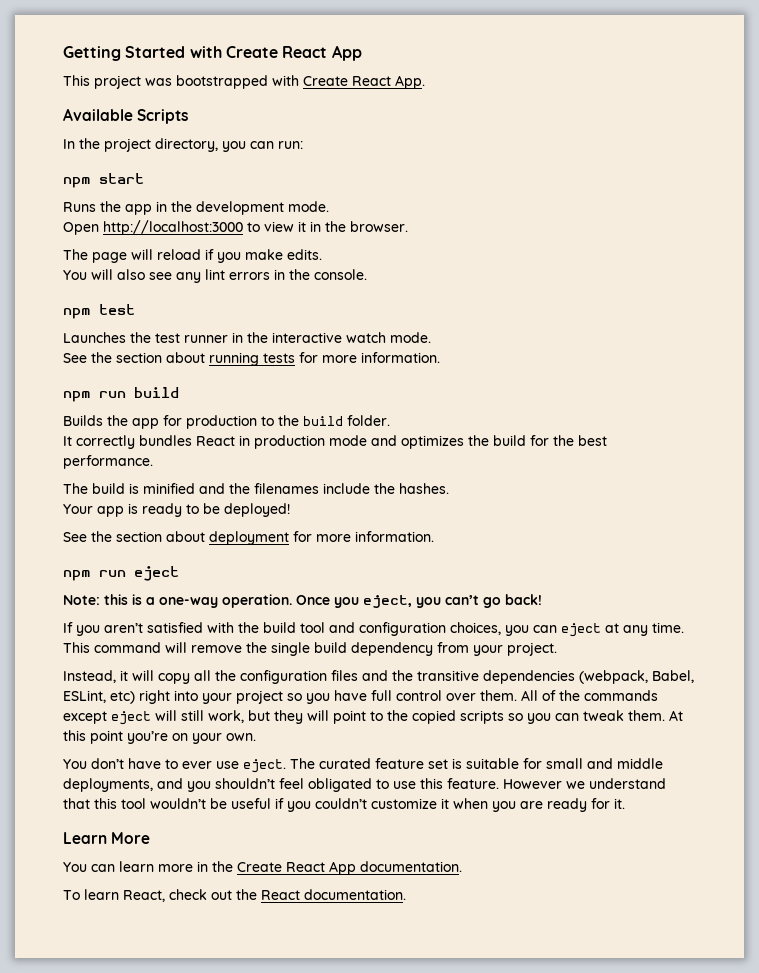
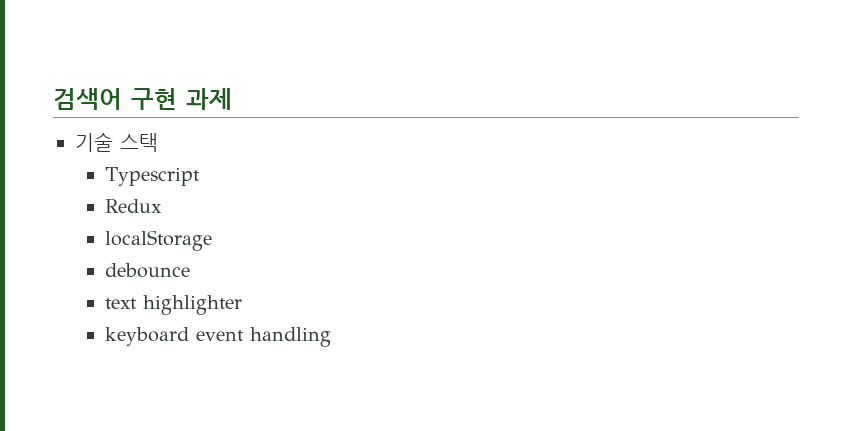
[63,45,362,61] [63,75,425,89] [63,108,189,124] [63,138,303,152] [63,173,144,188] [63,201,329,215] [63,220,408,235] [63,249,322,263] [63,269,367,283] [63,304,135,319] [63,332,431,343] [63,352,440,366] [63,387,179,402] [63,415,390,429] [63,435,607,449] [63,455,153,469] [63,483,449,494] [63,503,290,517] [63,531,434,545] [63,566,179,581] [63,594,542,608] [63,622,684,637] [63,642,557,656] [63,670,694,684] [63,690,658,704] [63,710,683,725] [63,730,256,744] [63,758,663,773] [63,778,666,792] [63,798,625,812] [63,832,151,844] [63,861,462,875] [63,889,406,902] Getting Started with Create React App // This project was bootstrapped with Create React App. // Available Scripts // In the project directory, you can run: // npm start // Runs the app in the development mode. // Open http://localhost:3000 to view it in the browser. // The page will reload if you make edits. // You will also see any lint errors in the console. // npm test // Launches the test runner in the interactive watch mode. // See the section about running tests for more information. // npm run build // Builds the app for production to the build folder. // It correctly bundles React in production mode and optimizes the build for the best performance. // The build is minified and the filenames include the hashes. // Your app is ready to be deployed! // See the section about deployment for more information. // npm run eject // Note: this is a one-way operation. Once you eject, you can’t go back! // If you aren’t satisfied with the build tool and configuration choices, you can eject at any time. This command will remove the single build dependency from your project. // Instead, it will copy all the configuration files and the transitive dependencies (webpack, Babel, ESLint, etc) right into your project so you have full control over them. All of the commands except eject will still work, but they will point to the copied scripts so you can tweak them. At this point you’re on your own. // You don’t have to ever use eject. The curated feature set is suitable for small and middle deployments, and you shouldn’t feel obligated to use this feature. However we understand that this tool wouldn’t be useful if you couldn’t customize it when you are ready for it. // Learn More // You can learn more in the Create React App documentation. // To learn React, check out the React documentation. -> [53,88,232,110] [75,132,158,152] [104,167,200,186] [104,199,162,213] [104,230,212,251] [104,263,190,278] [104,295,242,315] [104,327,331,347] 검색어 구현 과제 // 기술 스택 // Typescript // Redux // localStorage // debounce // text highlighter // keyboard event handling

